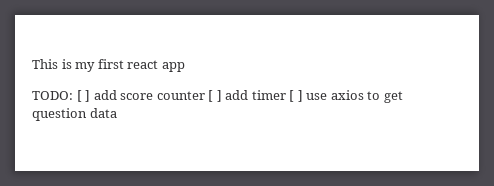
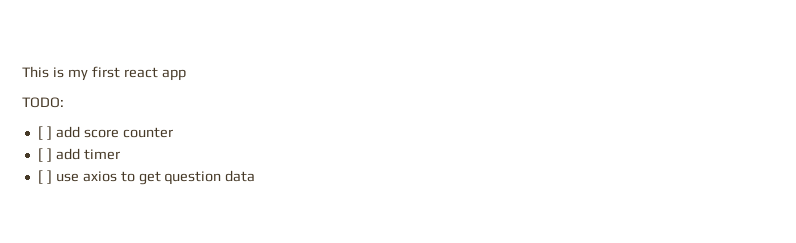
(73, 95) none -> (64, 102) //
(205, 95) none -> (173, 132) //
(286, 95) none -> (120, 154) //

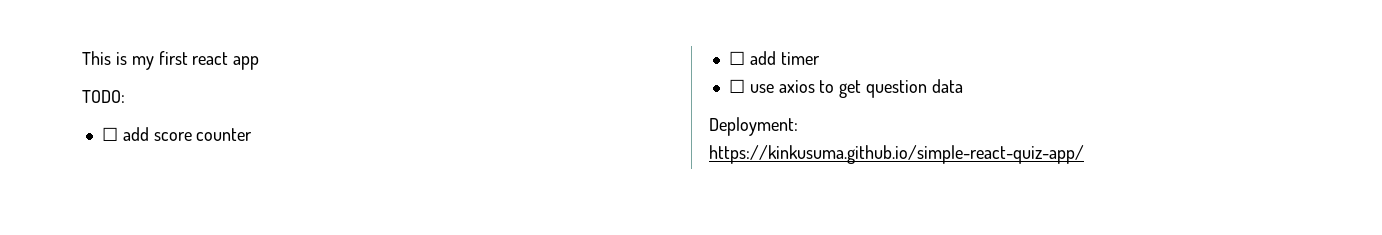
[37,126,52,140] [ ] -> [101,127,118,141] ☐
[37,148,52,162] [ ] -> [728,51,745,65] ☐
[37,170,52,184] [ ] -> [728,79,745,93] ☐
(256, 176) none -> [709,117,798,136] [709,145,1084,164] // Deployment: // https://kinkusuma.github.io/simple-react-quiz-app/

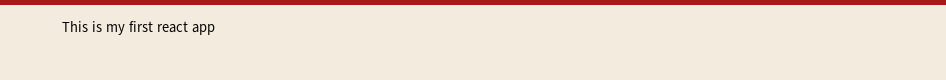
[82,90,125,103] [101,127,253,141] [728,51,820,65] [728,79,963,98] [709,117,798,136] [709,145,1084,164] // TODO: // ☐ add score counter // ☐ add timer // ☐ use axios to get question data // Deployment: // https://kinkusuma.github.io/simple-react-quiz-app/ -> (215, 29) none

